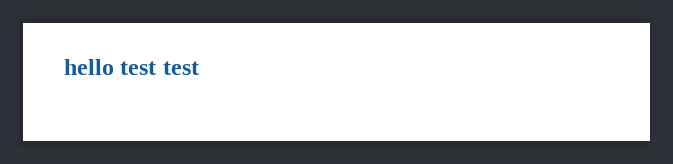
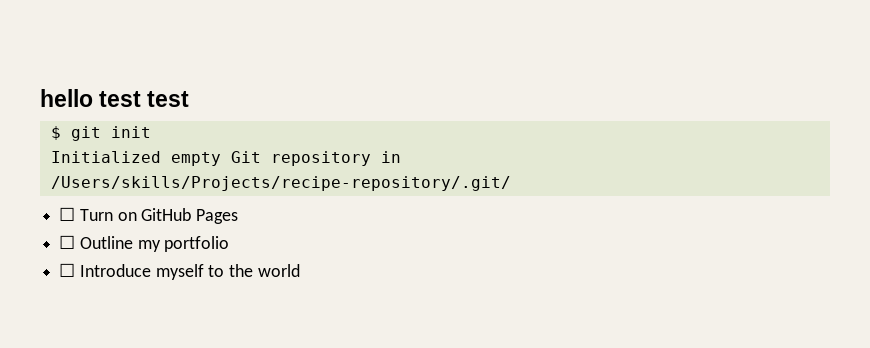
(199, 68) none -> [50,126,151,141] [50,151,401,166] [50,176,511,191] [59,207,239,224] [59,235,230,252] [59,263,300,280] // $ git init // Initialized empty Git repository in /Users/skills/Projects/recipe-repository/.git/ // ☐ Turn on GitHub Pages // ☐ Outline my portfolio // ☐ Introduce myself to the world

